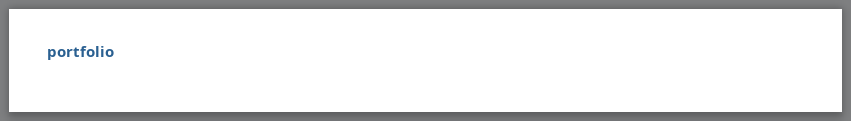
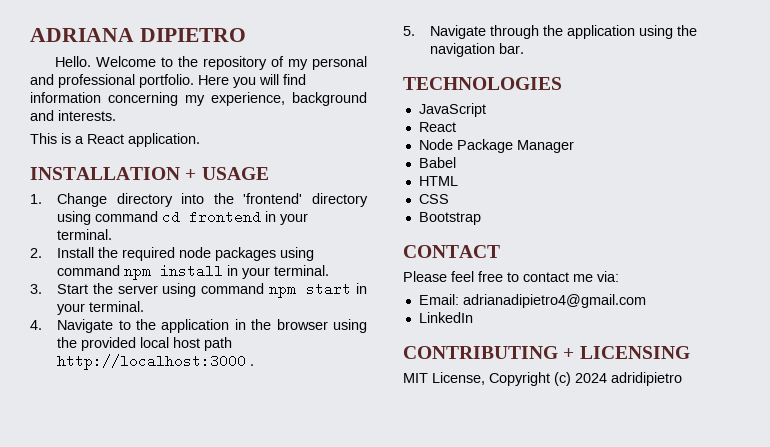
[47,46,114,60] portfolio -> [30,28,246,42] [55,56,367,70] [30,74,306,88] [30,92,367,106] [30,110,116,121] [30,133,200,147] [30,167,269,180] [30,193,369,207] [57,210,309,225] [57,229,113,240] [30,247,315,261] [57,264,330,280] [30,282,367,298] [57,301,145,315] [30,319,367,333] [57,337,233,351] [57,354,255,370] [403,25,698,39] [430,43,525,57] [403,77,562,90] [418,103,486,117] [418,122,456,132] [418,139,574,153] [418,157,456,168] [418,176,458,186] [418,194,449,204] [418,212,481,225] [403,245,500,258] [403,271,619,282] [418,294,646,308] [418,312,473,323] [403,346,690,359] [403,372,682,386] ADRIANA DIPIETRO // Hello. Welcome to the repository of my personal and professional portfolio. Here you will find information concerning my experience, background and interests. // This is a React application. // INSTALLATION + USAGE // 1. Change directory into the 'frontend' directory using command cd frontend in your terminal. // 2. Install the required node packages using command npm install in your terminal. // 3. Start the server using command npm start in your terminal. // 4. Navigate to the application in the browser using the provided local host path http://localhost:3000 . // 5. Navigate through the application using the navigation bar. // TECHNOLOGIES // JavaScript // React // Node Package Manager // Babel // HTML // CSS // Bootstrap // CONTACT // Please feel free to contact me via: // Email: adrianadipietro4@gmail.com // LinkedIn // CONTRIBUTING + LICENSING // MIT License, Copyright (c) 2024 adridipietro

